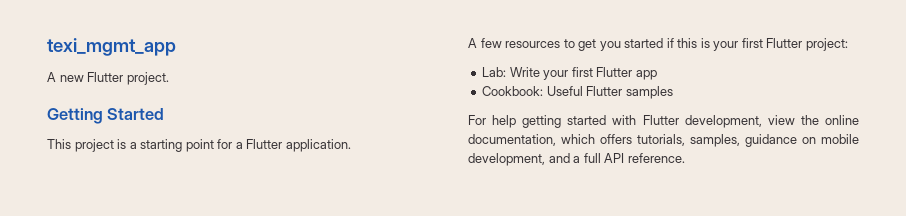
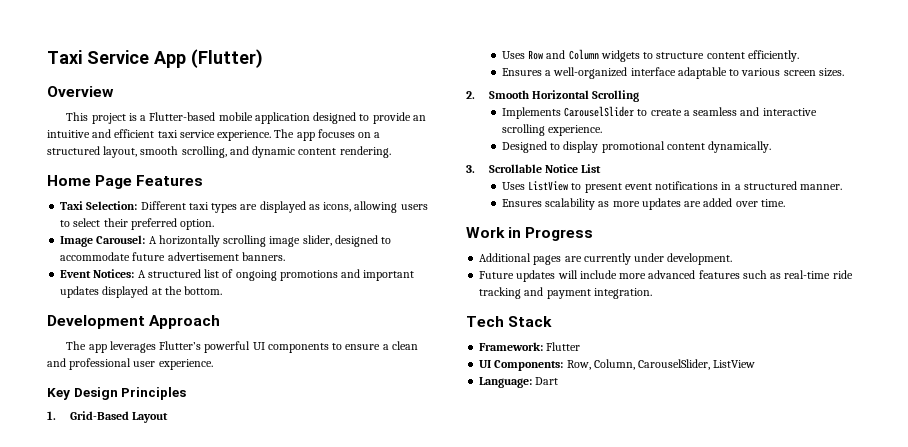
[47,38,176,56] [47,72,169,85] [47,108,165,124] [47,139,351,152] [468,38,848,51] [482,67,657,80] [482,86,673,99] [468,115,859,128] [468,134,859,147] [468,153,685,166] texi_mgmt_app // A new Flutter project. // Getting Started // This project is a starting point for a Flutter application. // A few resources to get you started if this is your first Flutter project: // Lab: Write your first Flutter app // Cookbook: Useful Flutter samples // For help getting started with Flutter development, view the online documentation, which offers tutorials, samples, guidance on mobile development, and a full API reference. -> [47,49,263,68] [47,86,114,97] [66,112,426,124] [47,129,381,141] [47,146,391,158] [47,175,204,189] [60,201,428,213] [60,218,215,230] [60,235,392,247] [60,252,285,261] [60,269,415,281] [60,286,223,298] [47,315,221,329] [66,341,418,353] [47,358,213,370] [47,387,187,400] [47,411,168,423] [501,49,799,62] [501,67,844,79] [466,90,640,102] [501,106,817,119] [501,124,603,136] [501,141,772,153] [466,164,602,173] [501,181,842,193] [501,198,785,210] [466,227,594,241] [479,253,733,265] [479,270,853,282] [479,287,652,299] [466,316,553,327] [479,342,581,351] [479,359,756,371] [479,377,559,388] Taxi Service App (Flutter) // Overview // This project is a Flutter-based mobile application designed to provide an intuitive and efficient taxi service experience. The app focuses on a structured layout, smooth scrolling, and dynamic content rendering. // Home Page Features // Taxi Selection: Different taxi types are displayed as icons, allowing users to select their preferred option. // Image Carousel: A horizontally scrolling image slider, designed to accommodate future advertisement banners. // Event Notices: A structured list of ongoing promotions and important updates displayed at the bottom. // Development Approach // The app leverages Flutter’s powerful UI components to ensure a clean and professional user experience. // Key Design Principles // 1. Grid-Based Layout // Uses Row and Column widgets to structure content efficiently. // Ensures a well-organized interface adaptable to various screen sizes. // 2. Smooth Horizontal Scrolling // Implements CarouselSlider to create a seamless and interactive scrolling experience. // Designed to display promotional content dynamically. // 3. Scrollable Notice List // Uses ListView to present event notifications in a structured manner. // Ensures scalability as more updates are added over time. // Work in Progress // Additional pages are currently under development. // Future updates will include more advanced features such as real-time ride tracking and payment integration. // Tech Stack // Framework: Flutter // UI Components: Row, Column, CarouselSlider, ListView // Language: Dart

